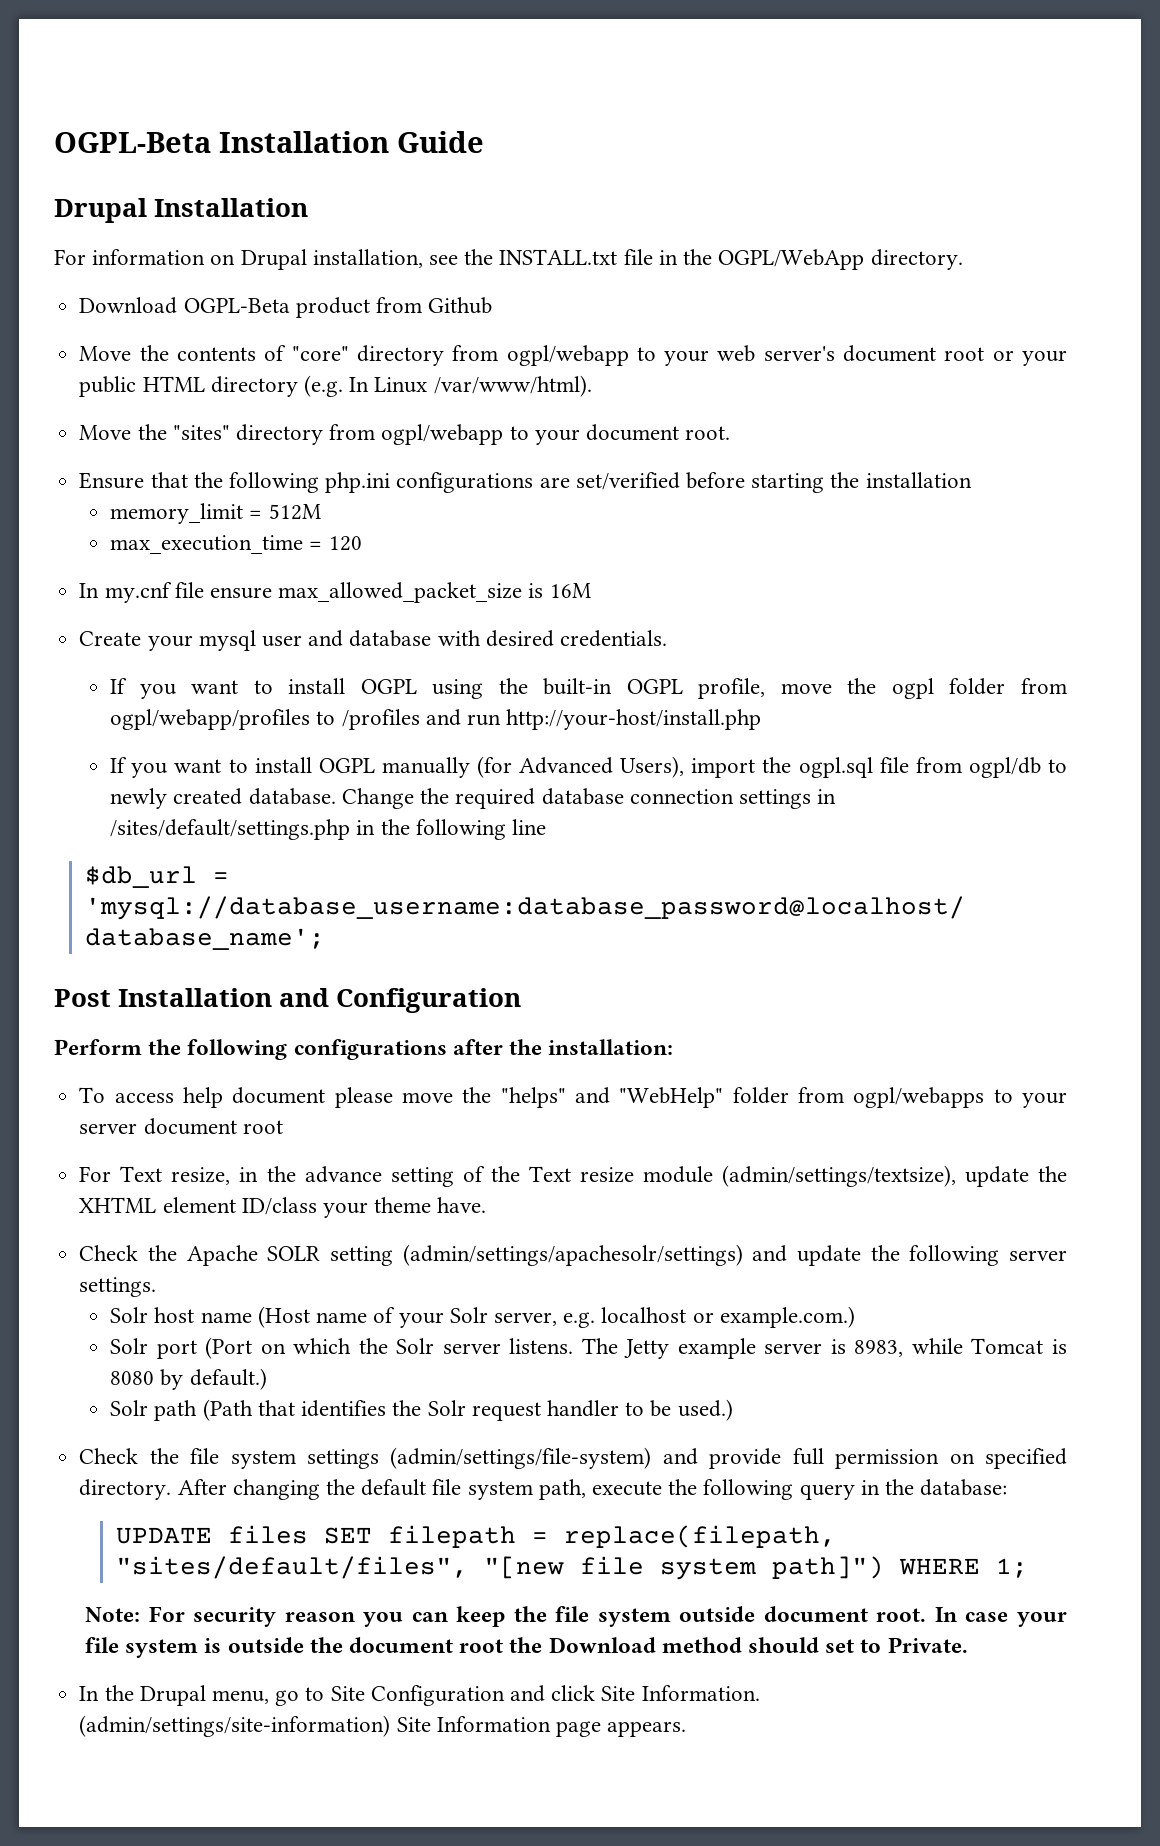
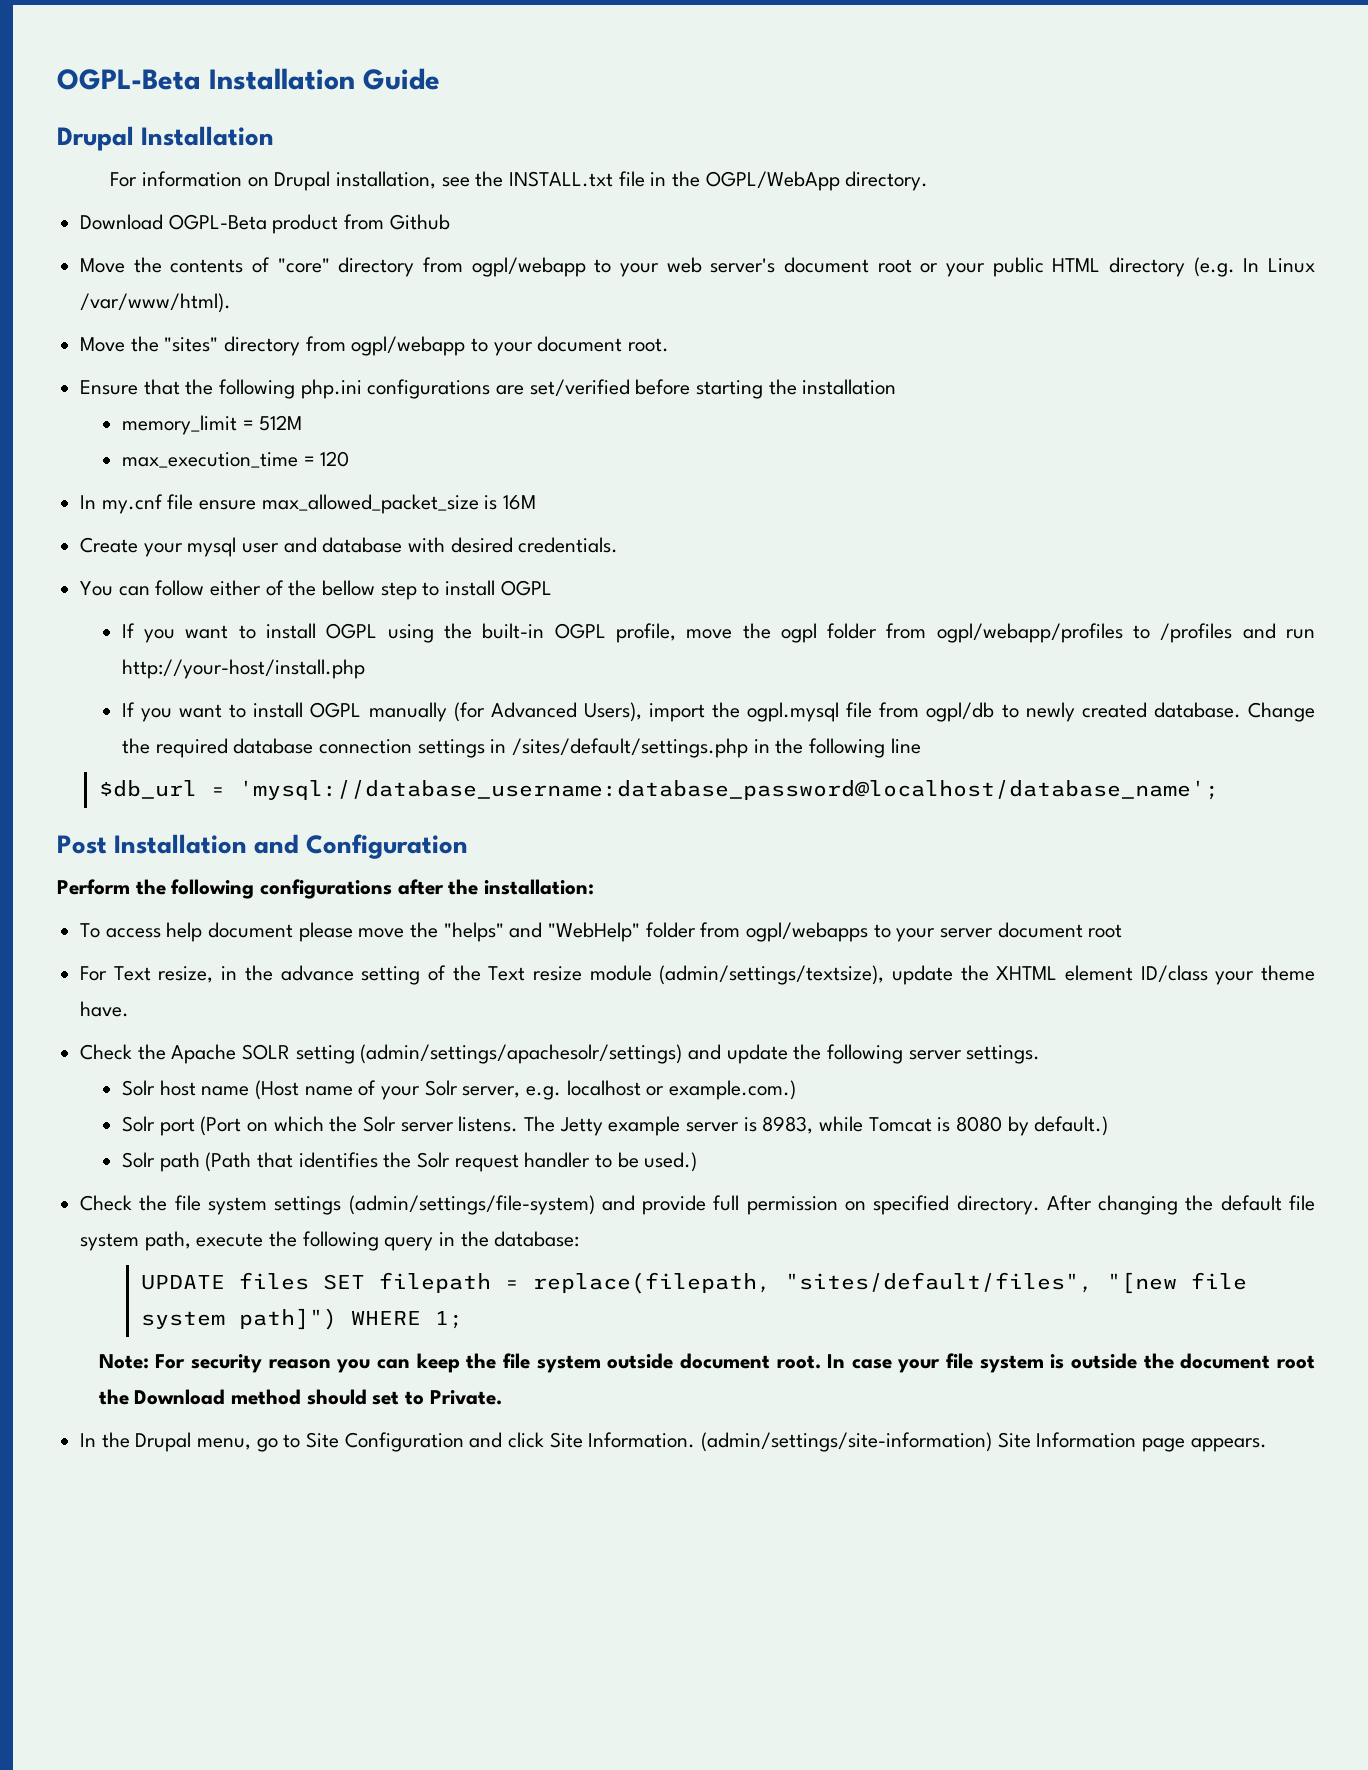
(667, 638) none -> [80,580,552,600] // You can follow either of the bellow step to install OGPL
[798,757,873,778] ogpl.sql -> [747,702,840,722] ogpl.mysql

